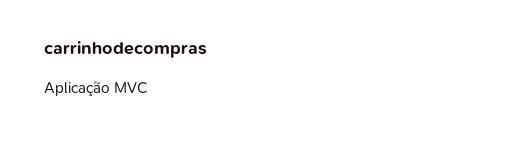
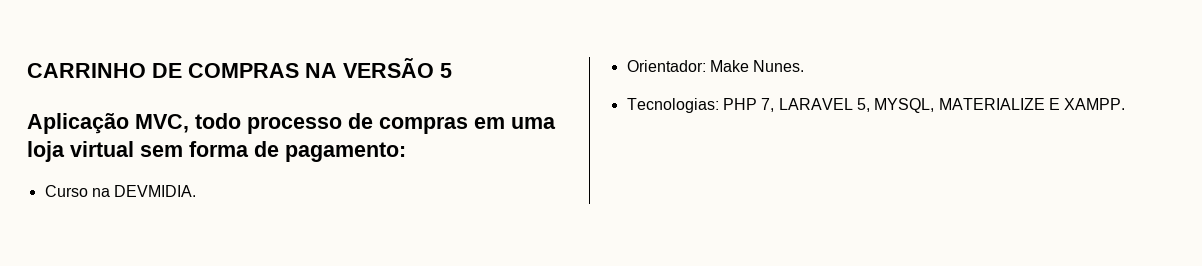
[44,41,207,58] [44,81,149,96] carrinhodecompras // Aplicação MVC -> [27,58,452,78] [27,113,556,134] [27,141,406,162] [44,185,197,197] [626,60,805,72] [626,98,1126,113] CARRINHO DE COMPRAS NA VERSÃO 5 // Aplicação MVC, todo processo de compras em uma loja virtual sem forma de pagamento: // Curso na DEVMIDIA. // Orientador: Make Nunes. // Tecnologias: PHP 7, LARAVEL 5, MYSQL, MATERIALIZE E XAMPP.

